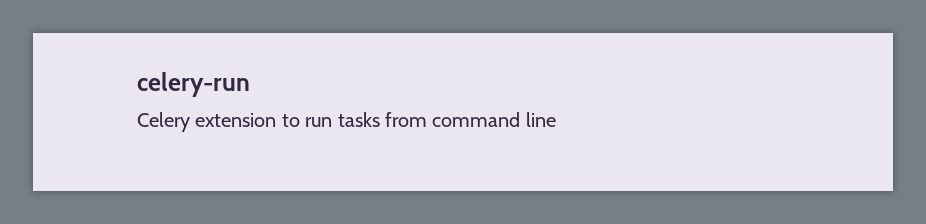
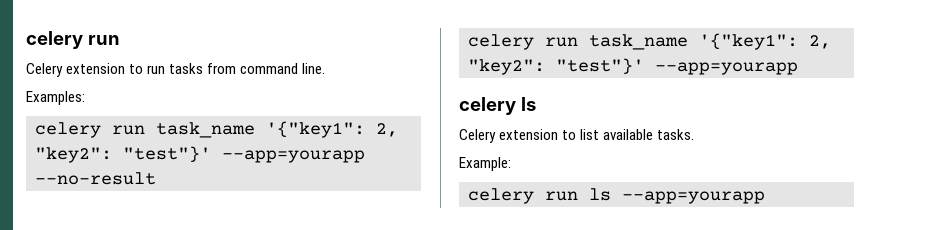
[137,72,250,97] celery-run -> [26,31,120,49] celery run
[525,112,556,127] line -> [302,63,326,74] [26,91,85,105] [35,121,398,138] [35,146,365,163] [35,172,156,185] [468,33,831,50] [468,58,798,75] [459,97,536,115] [459,129,695,143] [459,157,511,171] [468,188,765,204] line. // Examples: // celery run task_name '{"key1": 2, "key2": "test"}' --app=yourapp --no-result // celery run task_name '{"key1": 2, "key2": "test"}' --app=yourapp // celery ls // Celery extension to list available tasks. // Example: // celery run ls --app=yourapp

